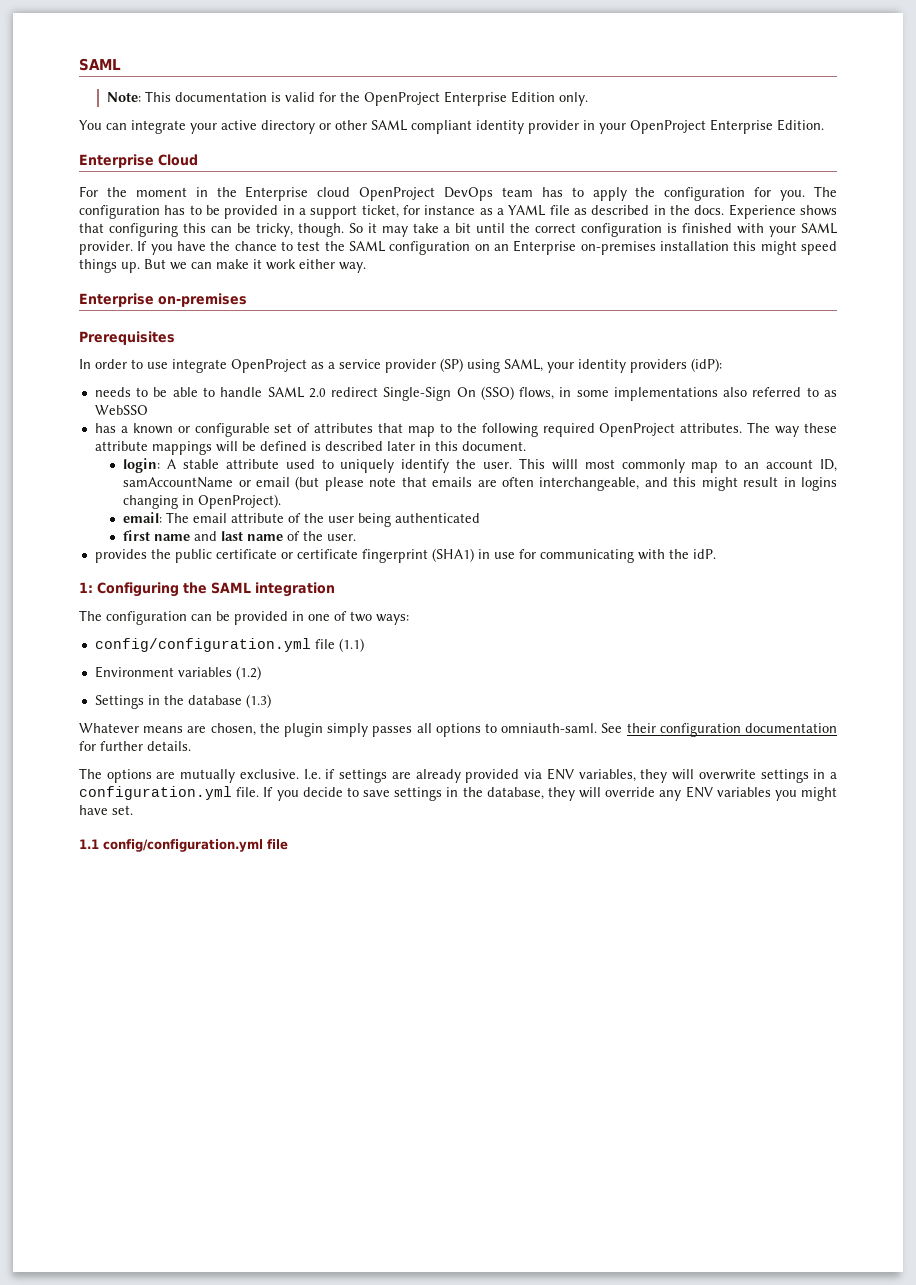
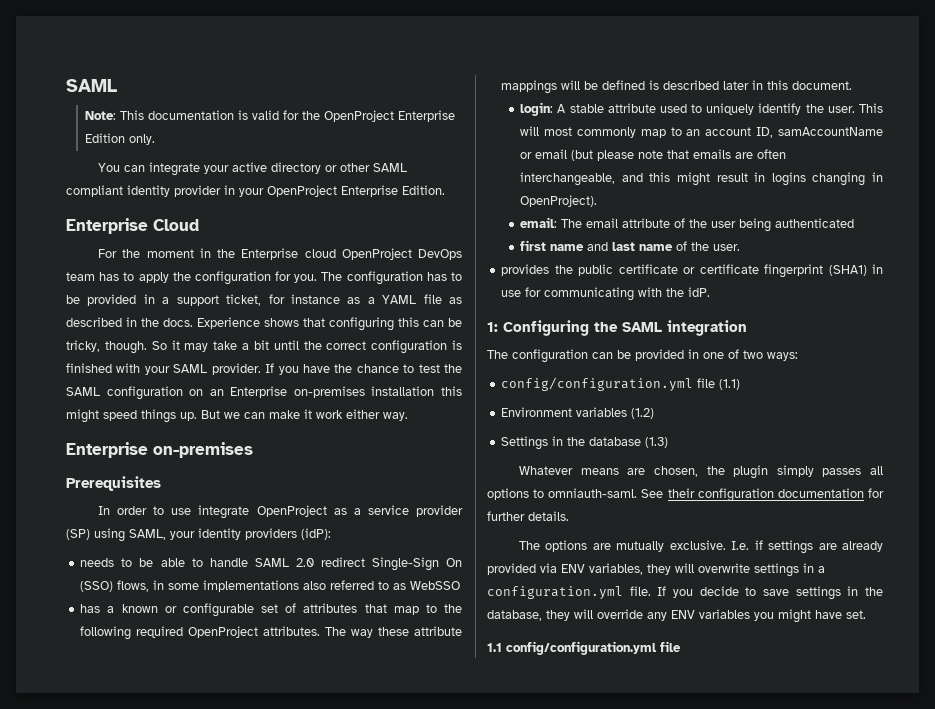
[551,459,578,470] willl -> [520,126,540,136] will

